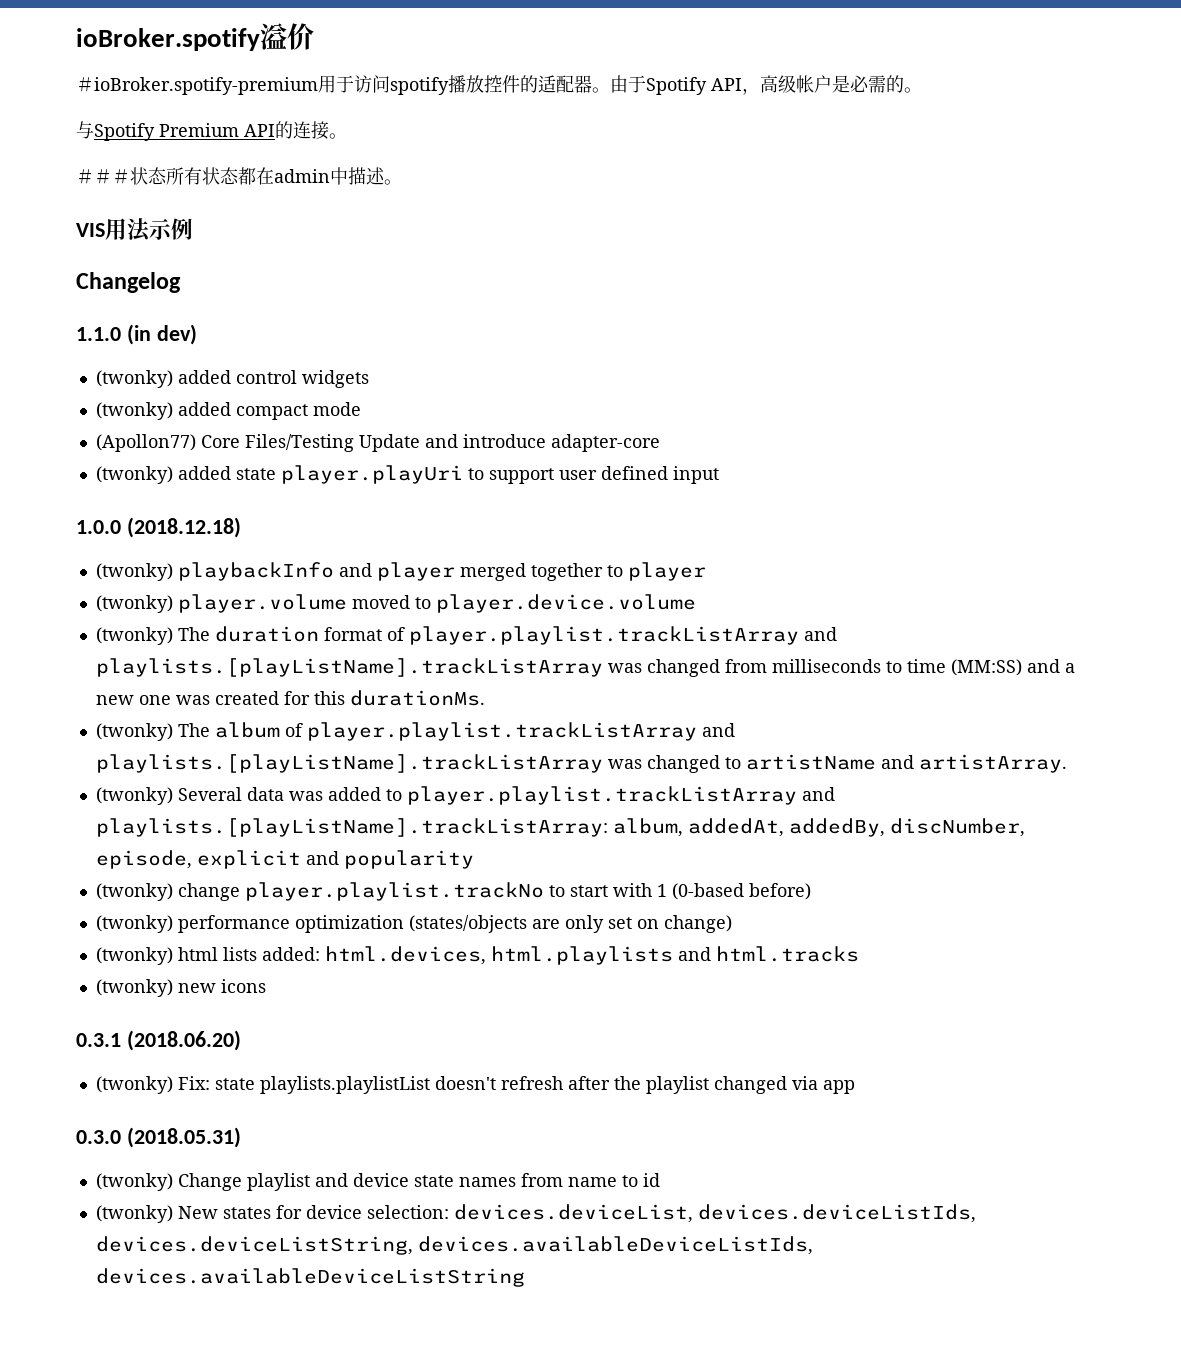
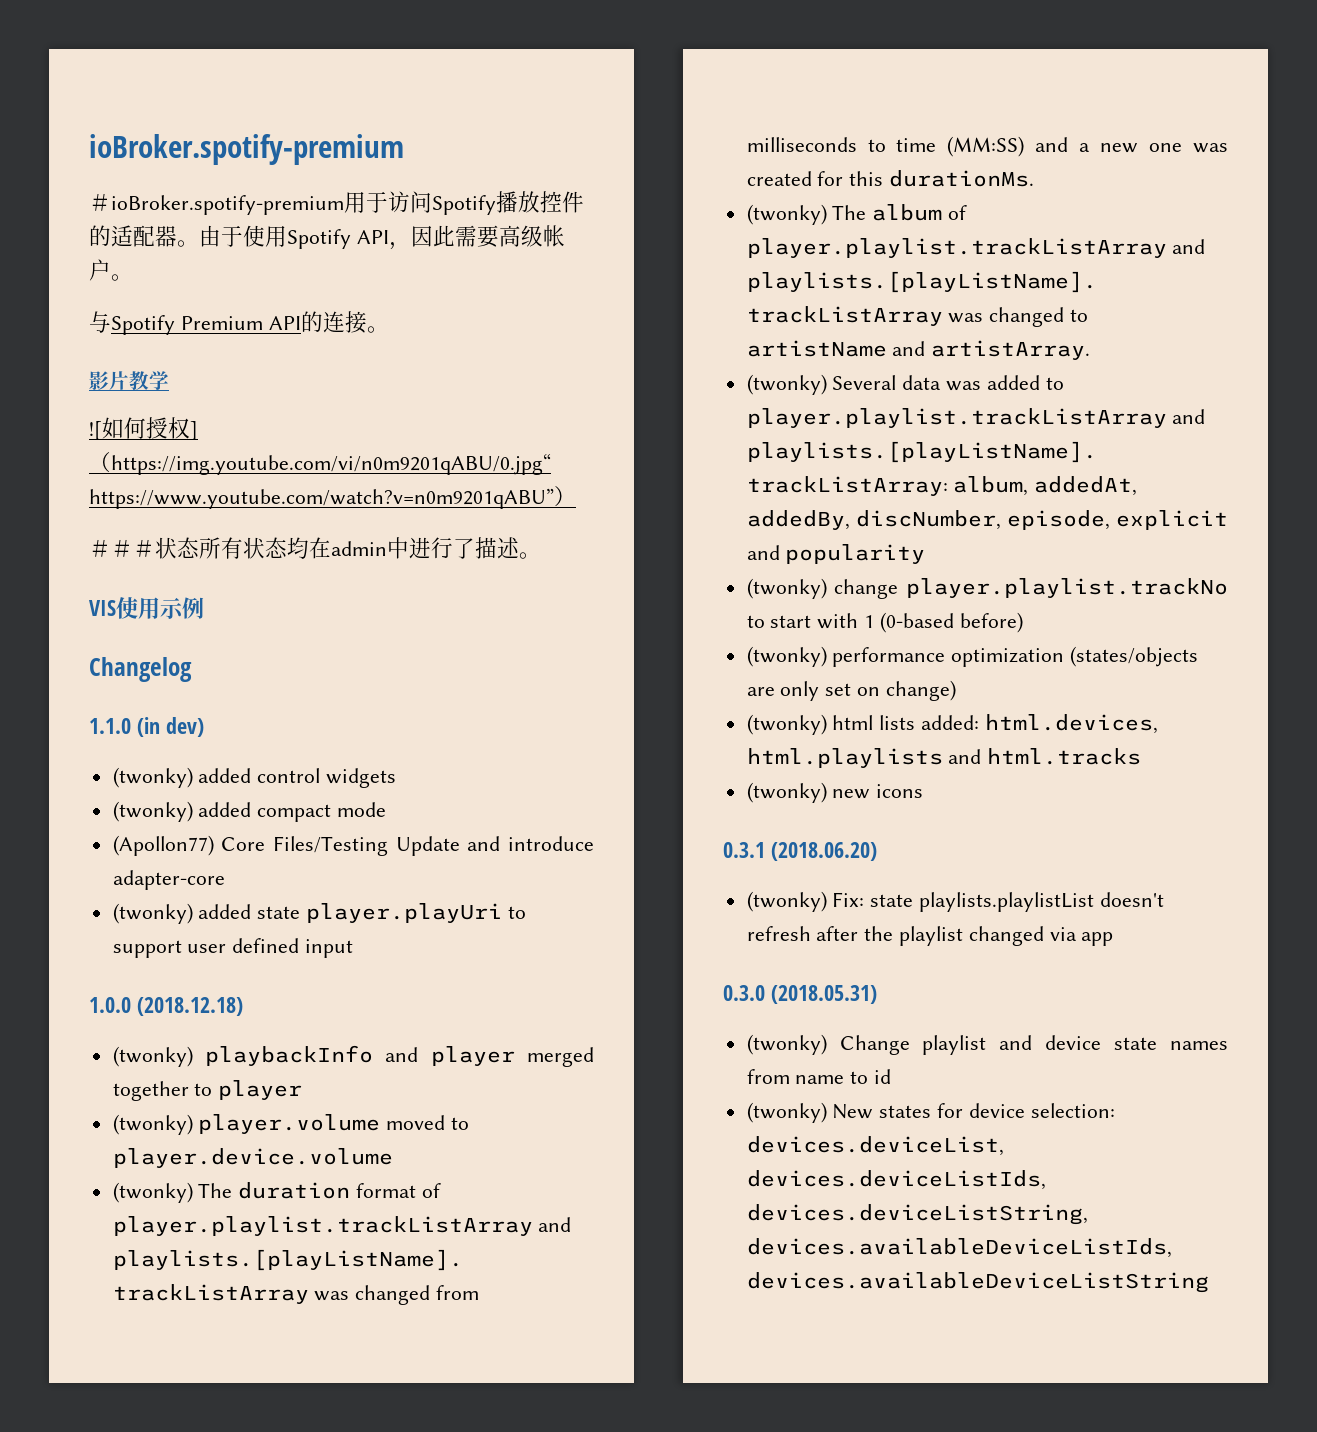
[76,23,314,51] ioBroker.spotify溢价 -> [89,134,404,165] ioBroker.spotify-premium
[390,77,449,95] spotify -> [432,195,496,215] Spotify
(646, 84) none -> [243,225,287,247] 使用
[760,75,904,93] 高级帐户是必需的 -> [410,225,565,248] [89,259,111,281] 因此需要高级帐户
(347, 136) none -> [89,371,169,390] [89,417,198,440] [89,452,551,475] [89,486,576,509] // 影片教学 // ![如何授权]（https://img.youtube.com/vi/n0m9201qABU/0.jpg“ https://www.youtube.com/watch?v=n0m9201qABU”）
[238,167,256,185] 都 -> [287,537,309,559] 均
(348, 176) none -> [409,537,475,559] 进行了
[105,218,151,242] 用法 -> [116,597,160,619] 使用

